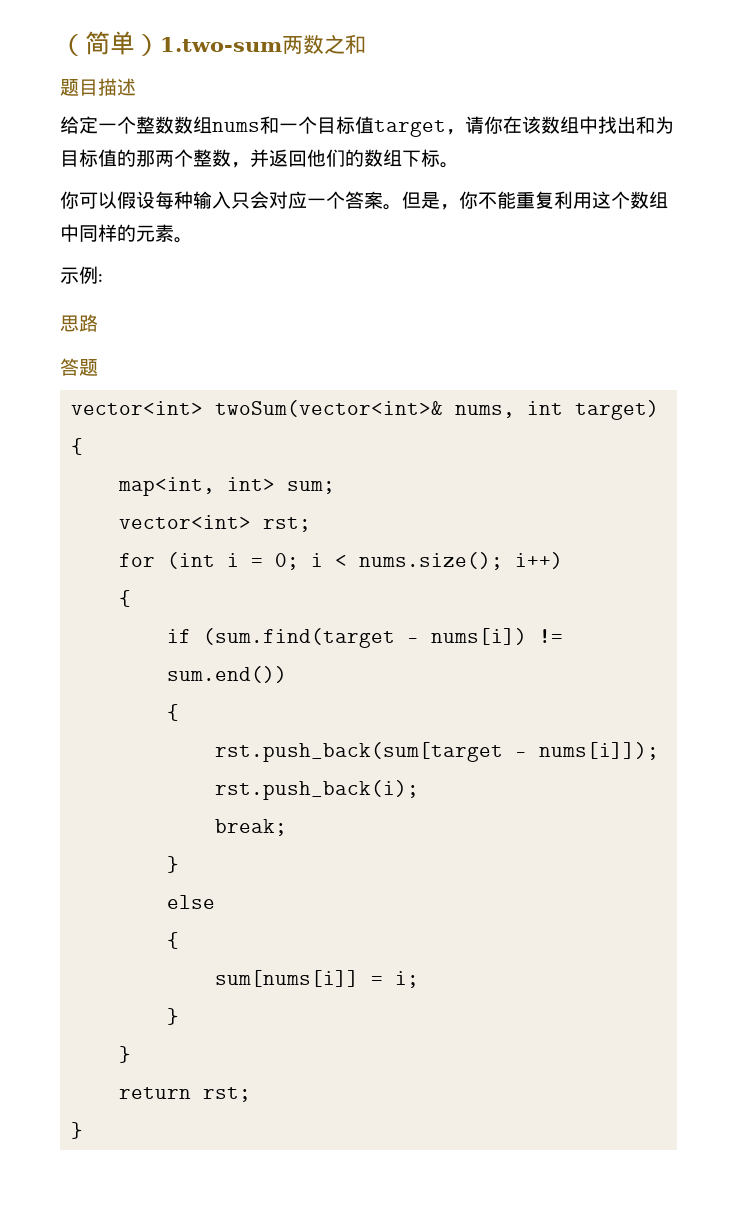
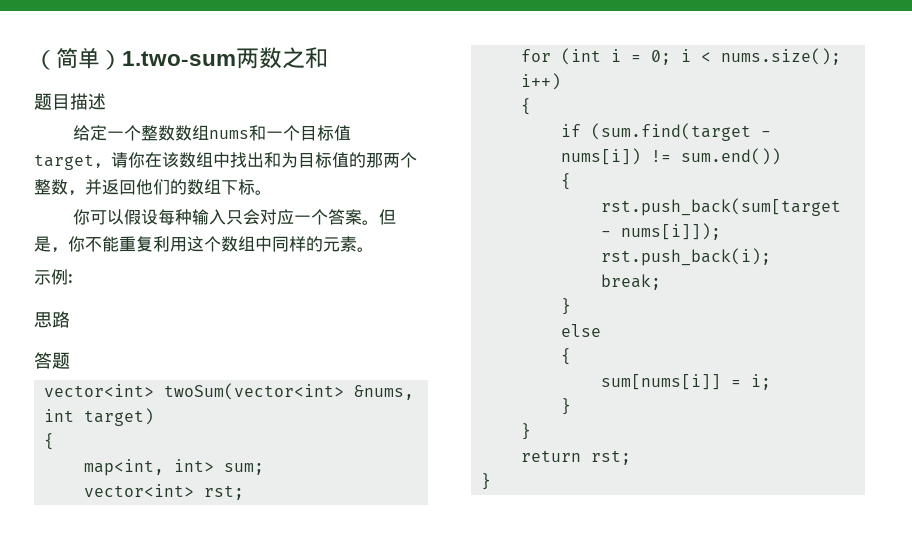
[215,400,516,418] twoSum(vector<int>& nums, -> [164,383,415,400] twoSum(vector<int> &nums,

